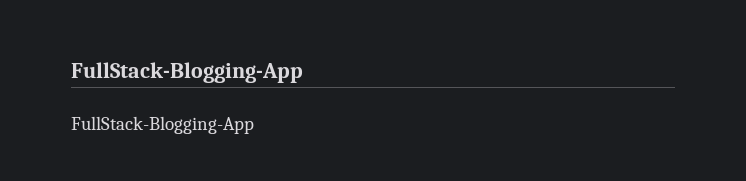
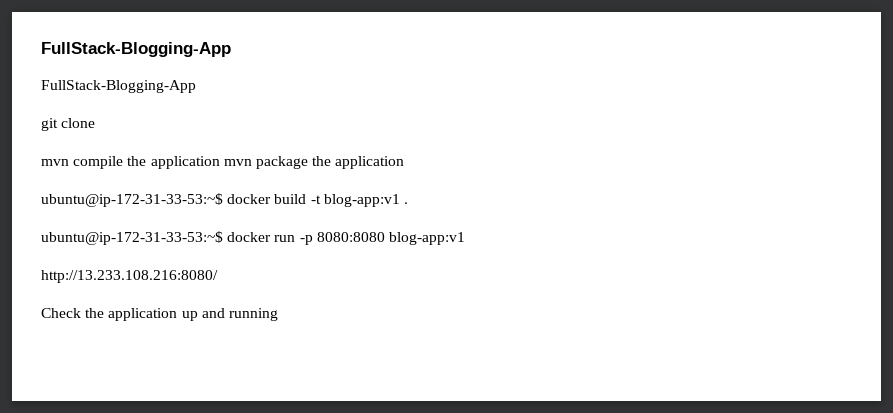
(254, 125) none -> [41,118,96,131] [41,156,405,169] [41,193,408,207] [41,231,465,245] [41,270,218,283] [41,308,278,321] // git clone // mvn compile the application mvn package the application // ubuntu@ip-172-31-33-53:~$ docker build -t blog-app:v1 . // ubuntu@ip-172-31-33-53:~$ docker run -p 8080:8080 blog-app:v1 // http://13.233.108.216:8080/ // Check the application up and running

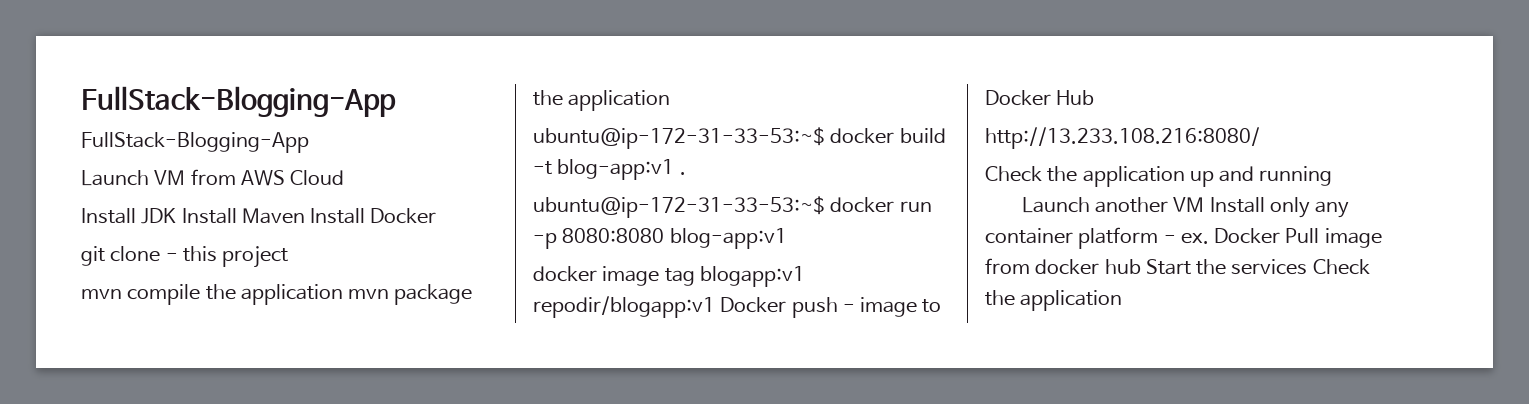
(196, 86) none -> [81,169,345,186] [81,208,437,224] // Launch VM from AWS Cloud // Install JDK Install Maven Install Docker
(96, 123) none -> [165,246,289,268] - this project
(465, 238) none -> [533,266,805,287] [533,296,942,318] [985,90,1095,106] // docker image tag blogapp:v1 repodir/blogapp:v1 Docker push - image to Docker Hub
(278, 314) none -> [1021,197,1350,218] [985,227,1382,249] [985,258,1370,275] [985,290,1123,311] // Launch another VM Install only any container platform - ex. Docker Pull image from docker hub Start the services Check the application

